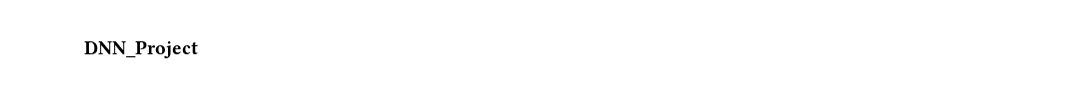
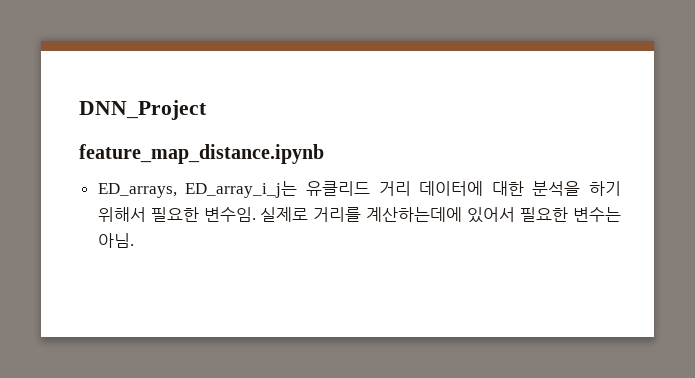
(199, 49) none -> [79,144,324,164] [97,181,621,198] [97,207,621,223] [97,233,134,248] // feature_map_distance.ipynb // ED_arrays, ED_array_i_j는 유클리드 거리 데이터에 대한 분석을 하기 위해서 필요한 변수임. 실제로 거리를 계산하는데에 있어서 필요한 변수는 아님.

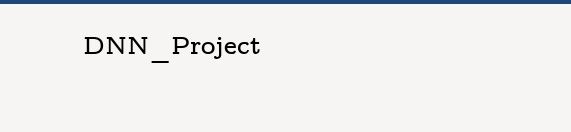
[79,144,324,164] [97,181,621,198] [97,207,621,223] [97,233,134,248] // feature_map_distance.ipynb // ED_arrays, ED_array_i_j는 유클리드 거리 데이터에 대한 분석을 하기 위해서 필요한 변수임. 실제로 거리를 계산하는데에 있어서 필요한 변수는 아님. -> (261, 50) none

